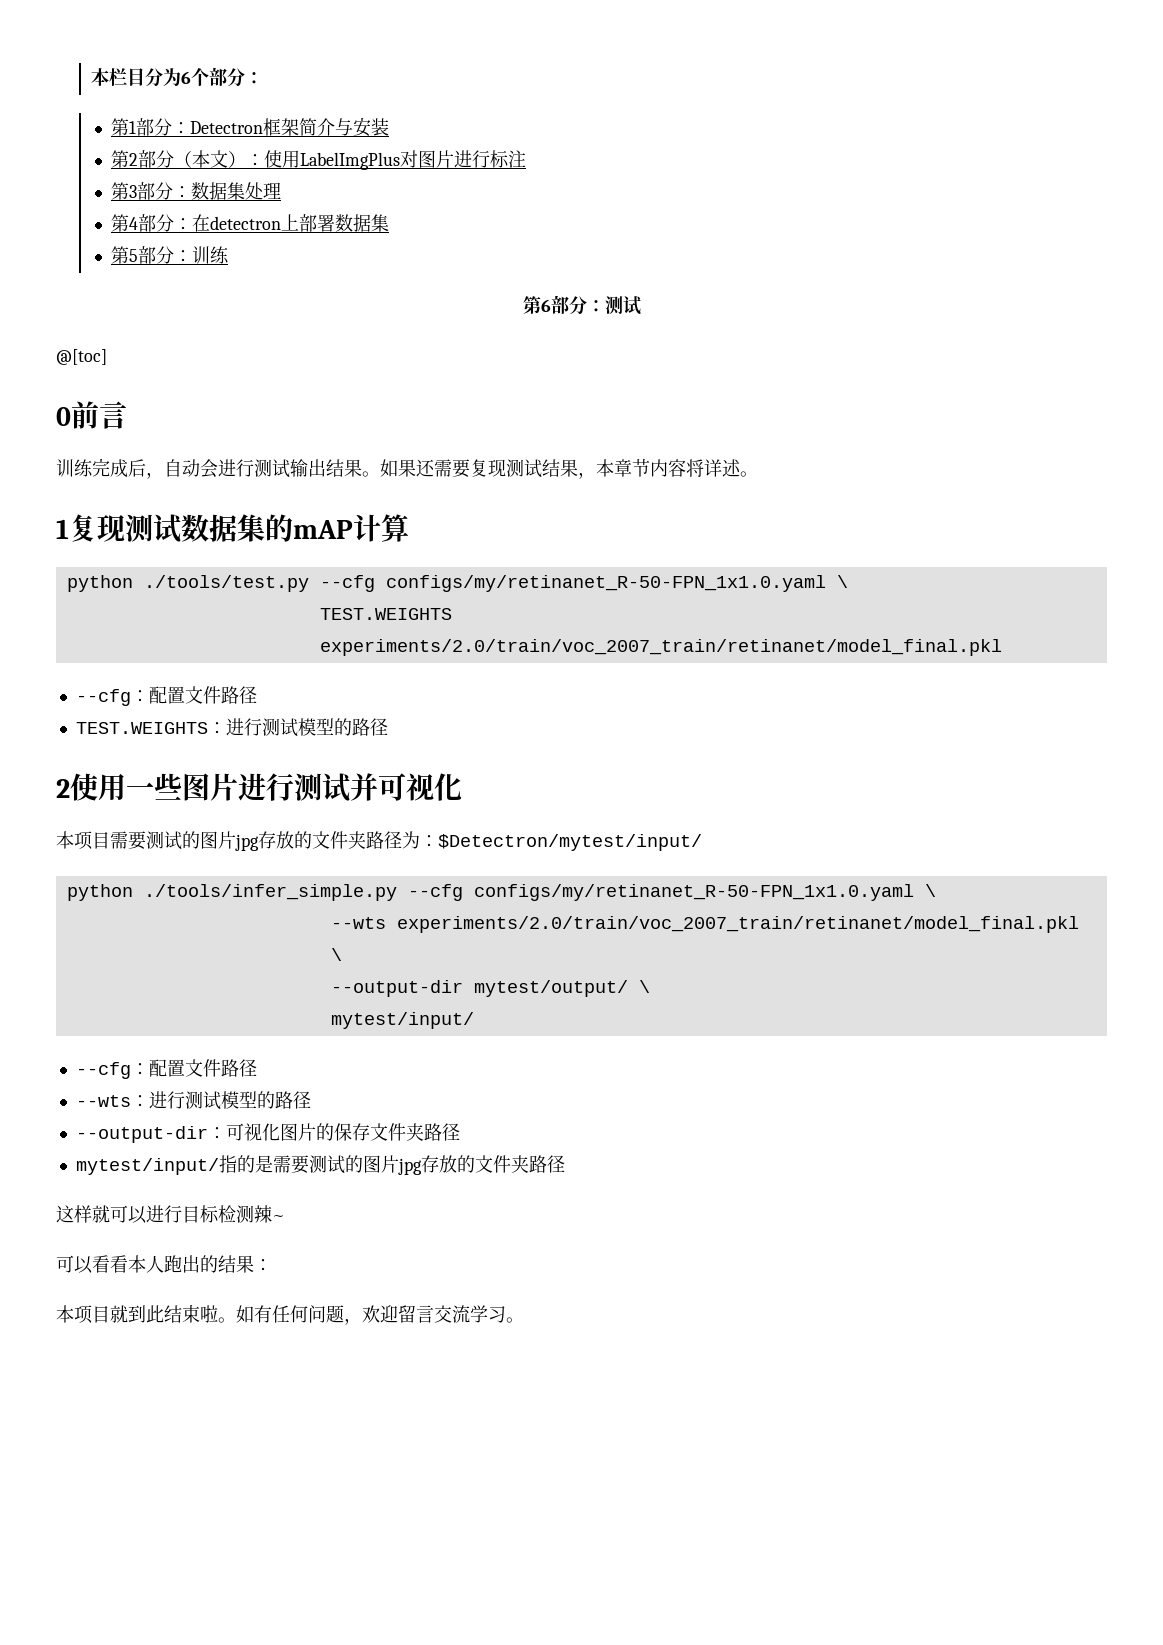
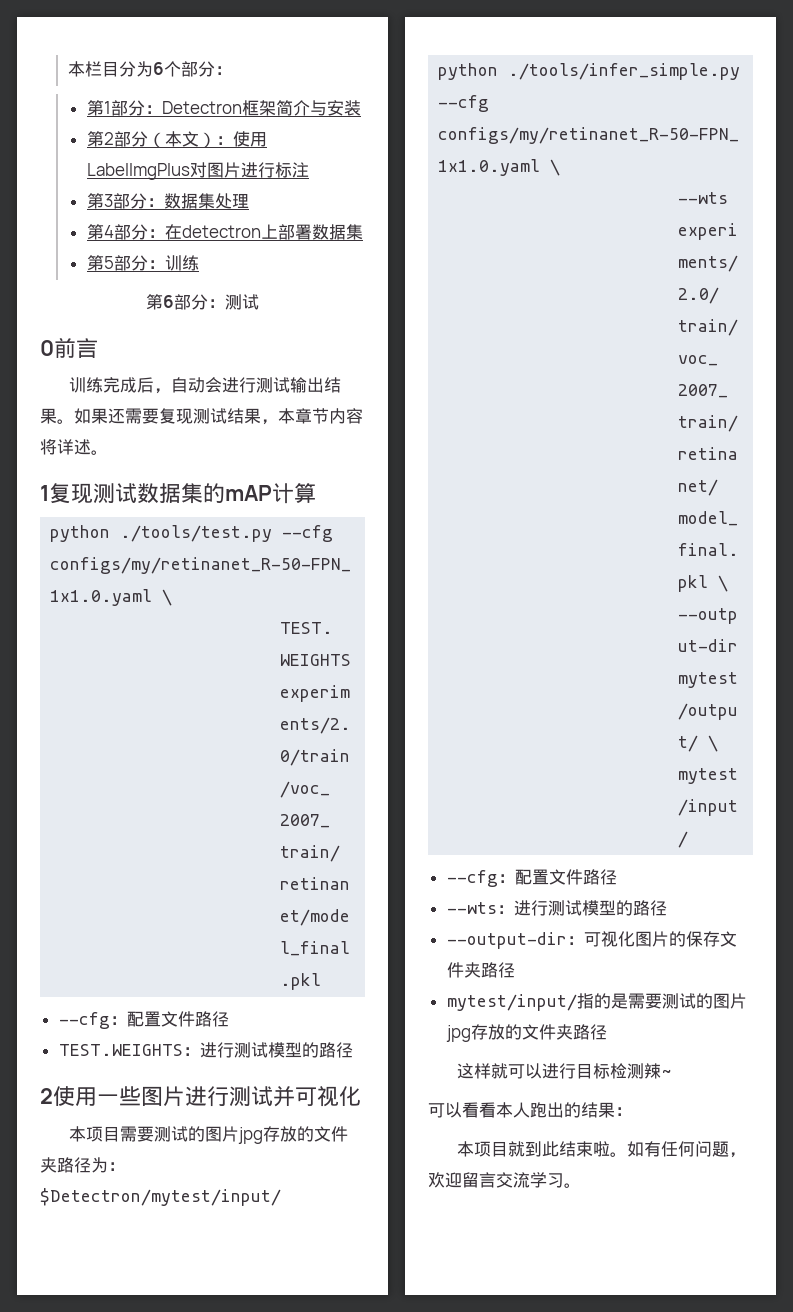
[56,349,107,365] // @[toc] -> (259, 302) none

